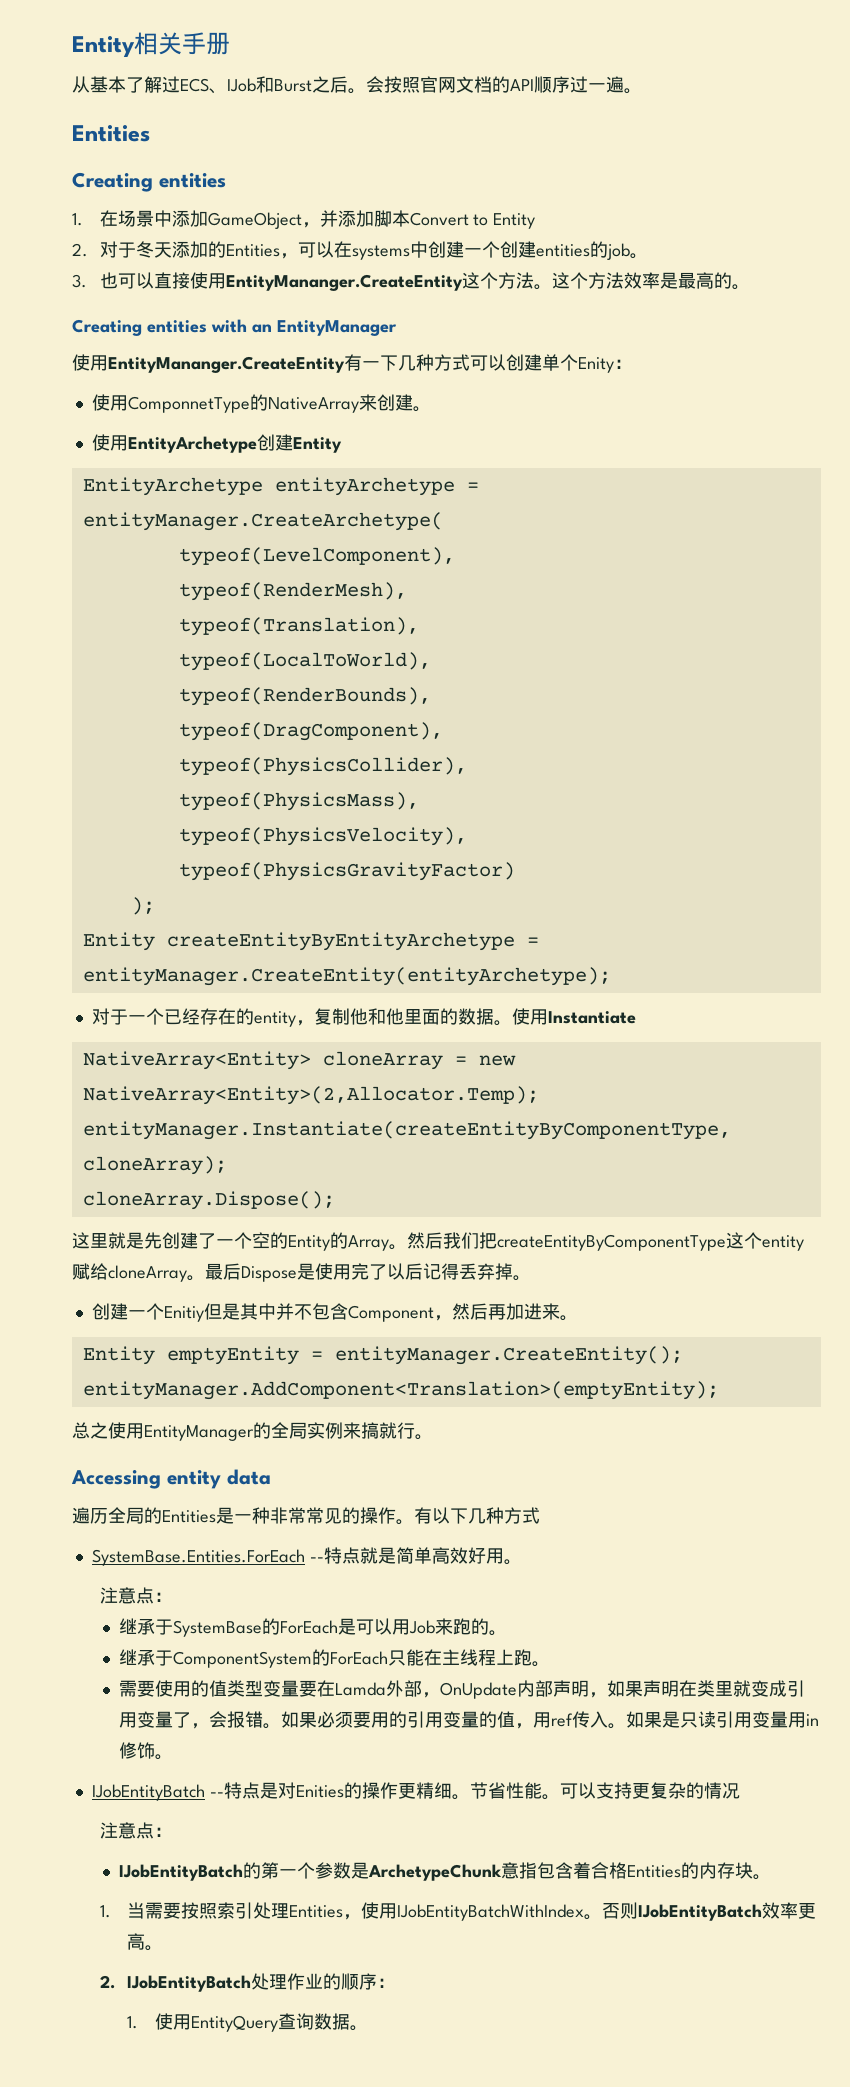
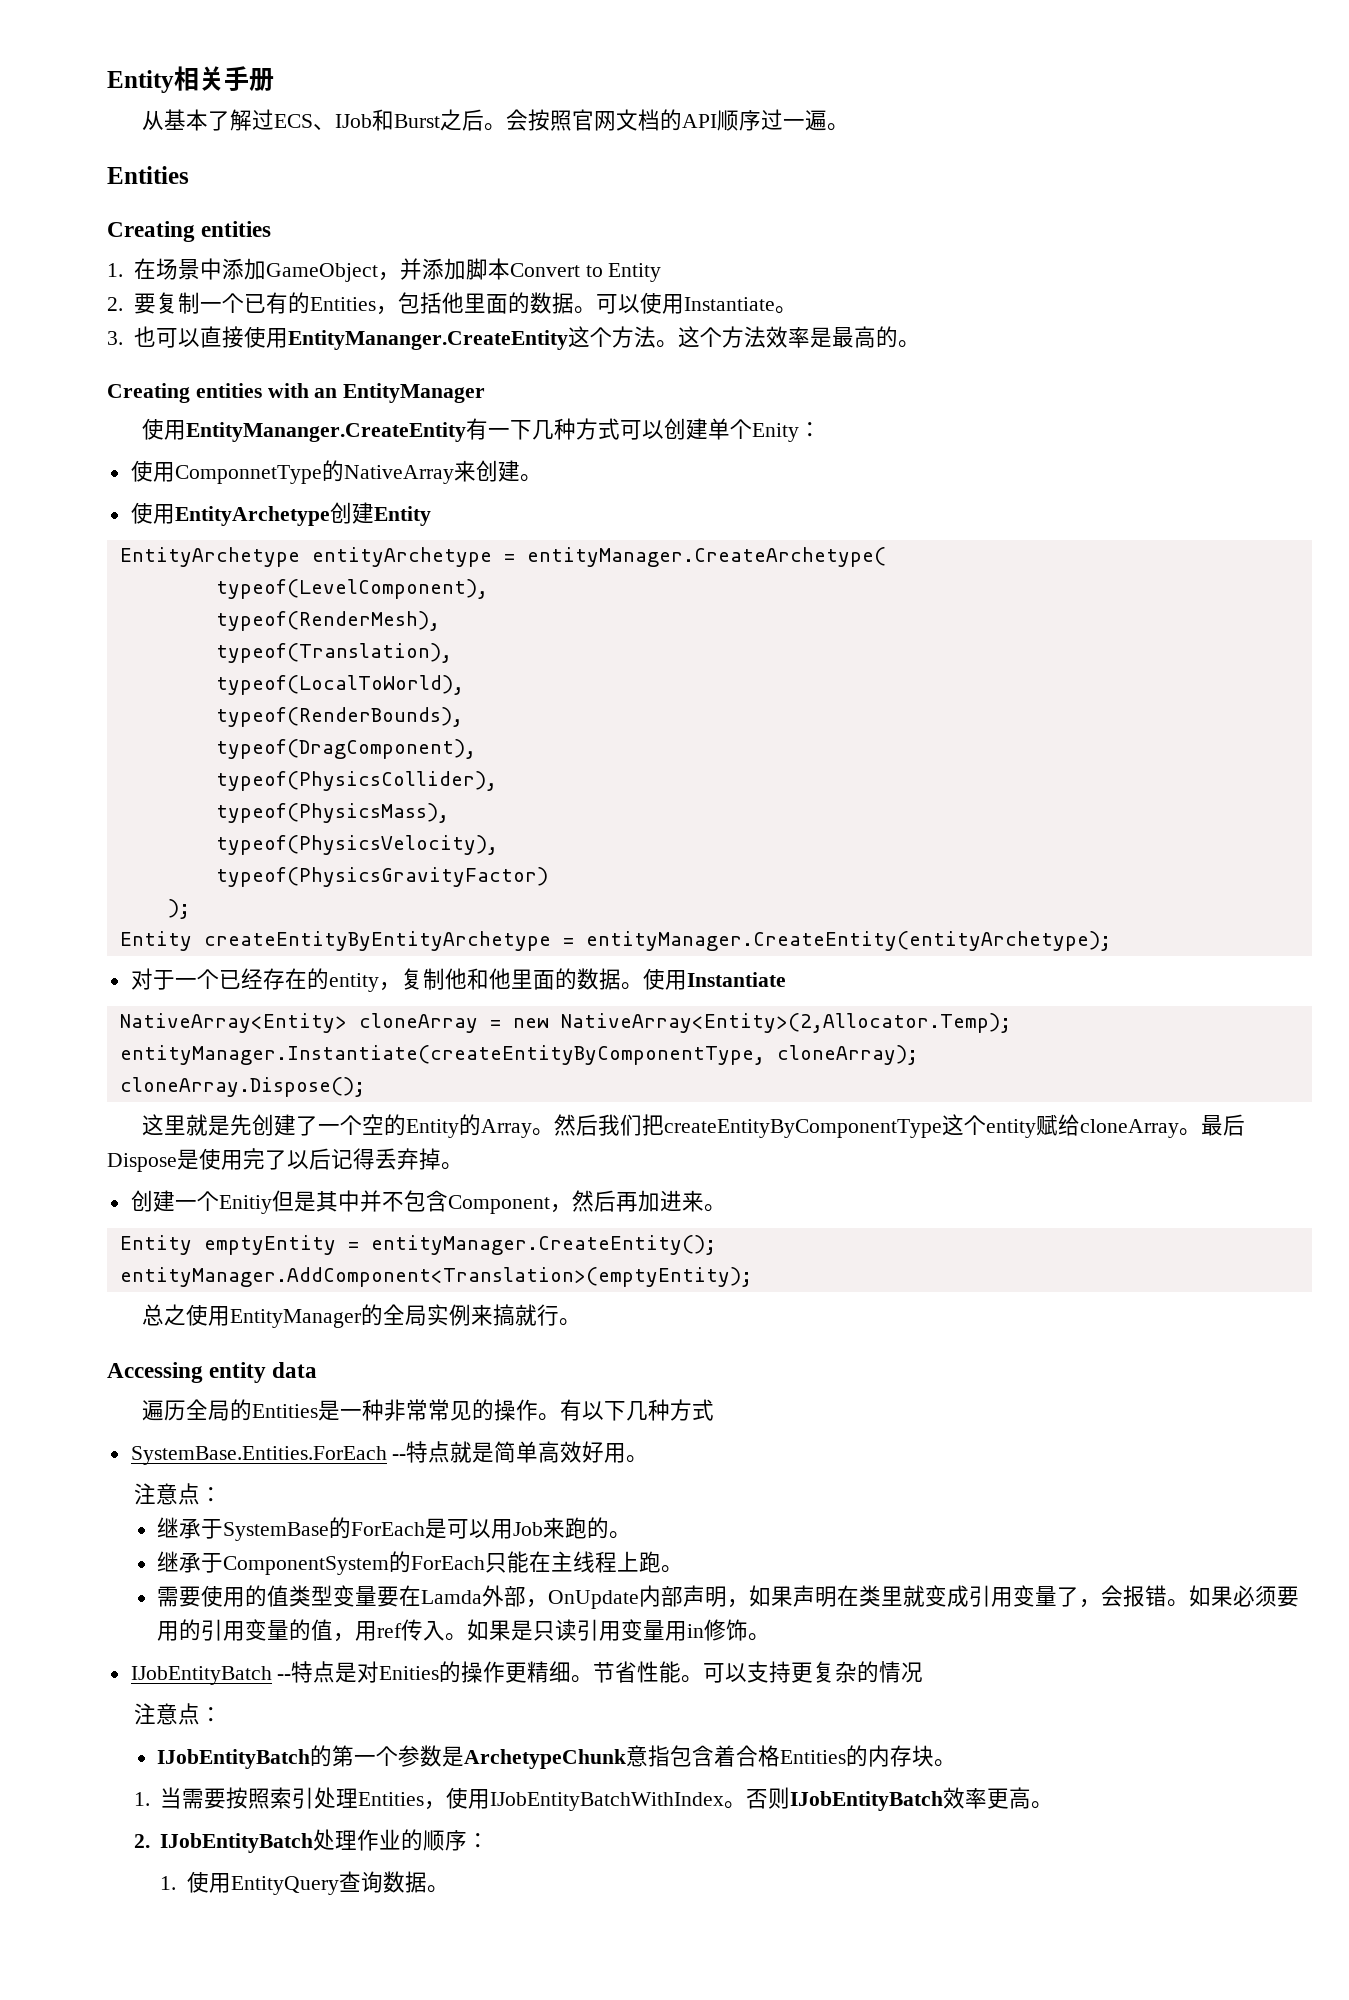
[99,241,630,260] 对于冬天添加的Entities，可以在systems中创建一个创建entities的job -> [133,292,775,315] 要复制一个已有的Entities，包括他里面的数据。可以使用Instantiate

